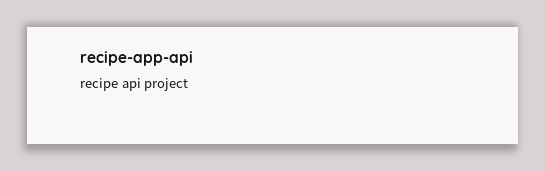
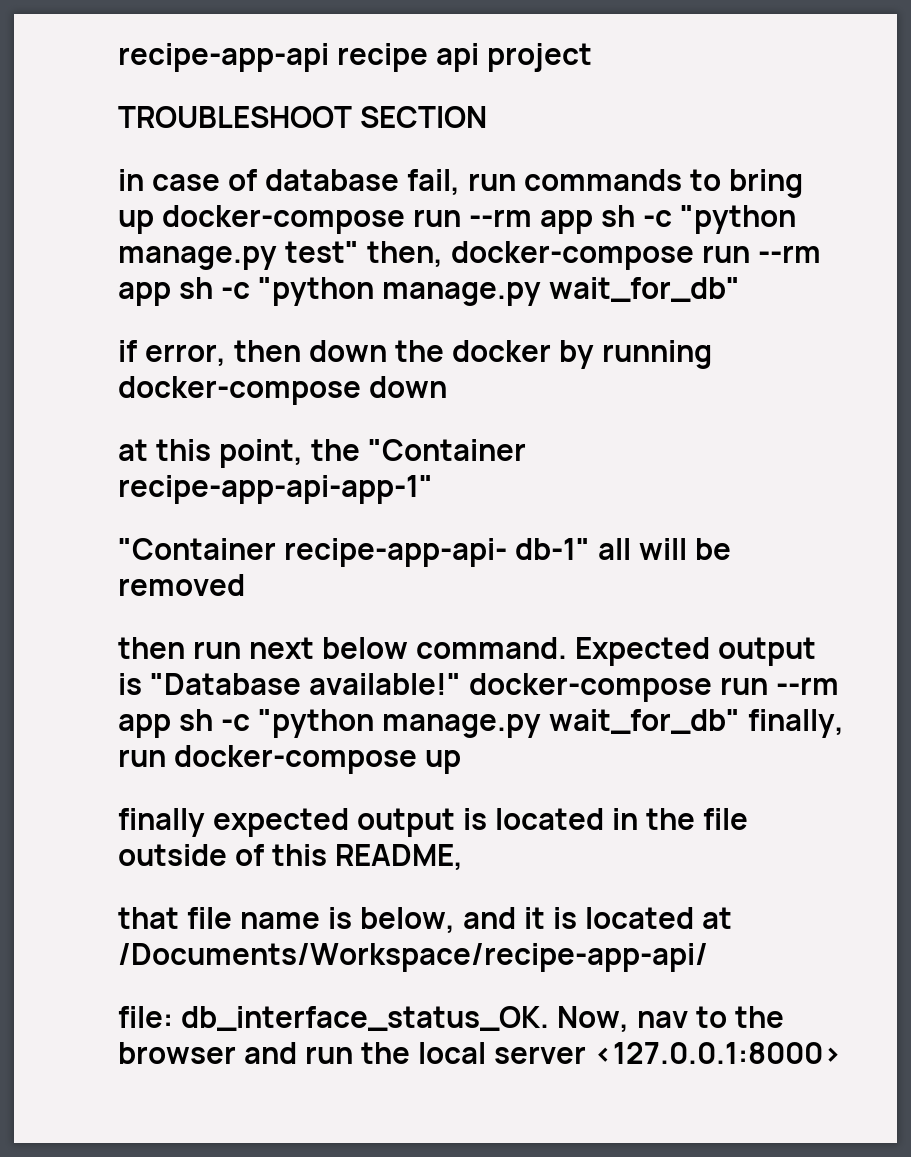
(193, 58) // -> (329, 57) none
(189, 84) none -> [118,106,487,128] [118,169,803,198] [118,205,796,234] [118,241,821,270] [118,277,740,306] [118,340,712,369] [118,376,447,405] [118,439,526,468] [118,475,433,504] [118,538,731,567] [118,574,245,596] [118,637,816,666] [118,673,839,702] [118,709,844,738] [118,745,461,774] [118,808,748,837] [118,844,463,871] [118,907,732,934] [118,943,708,972] [118,1006,784,1033] [118,1042,842,1064] // TROUBLESHOOT SECTION // in case of database fail, run commands to bring up docker-compose run --rm app sh -c "python manage.py test" then, docker-compose run --rm app sh -c "python manage.py wait_for_db" // if error, then down the docker by running docker-compose down // at this point, the "Container recipe-app-api-app-1" // "Container recipe-app-api- db-1" all will be removed // then run next below command. Expected output is "Database available!" docker-compose run --rm app sh -c "python manage.py wait_for_db" finally, run docker-compose up // finally expected output is located in the file outside of this README, // that file name is below, and it is located at /Documents/Workspace/recipe-app-api/ // file: db_interface_status_OK. Now, nav to the browser and run the local server <127.0.0.1:8000>

